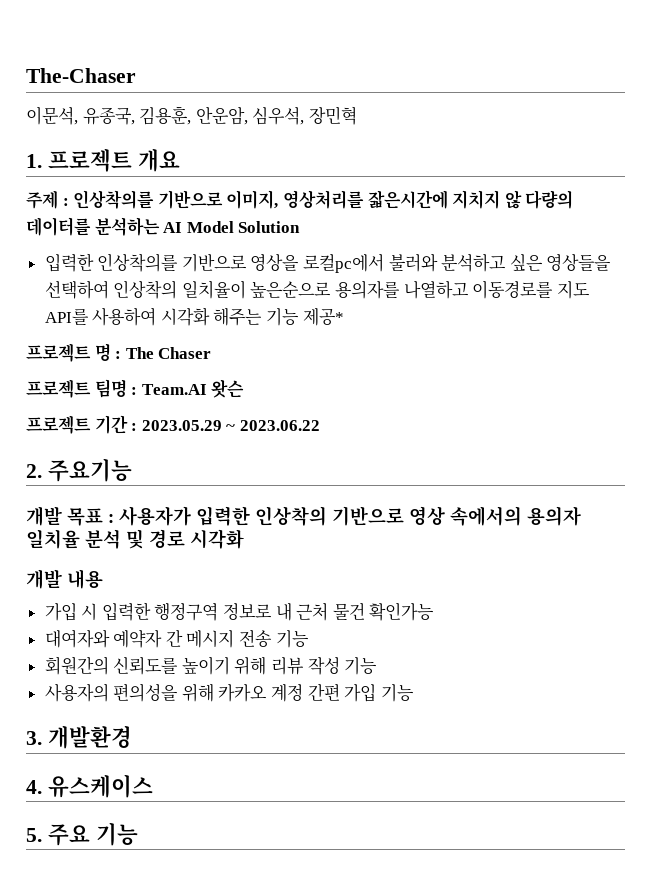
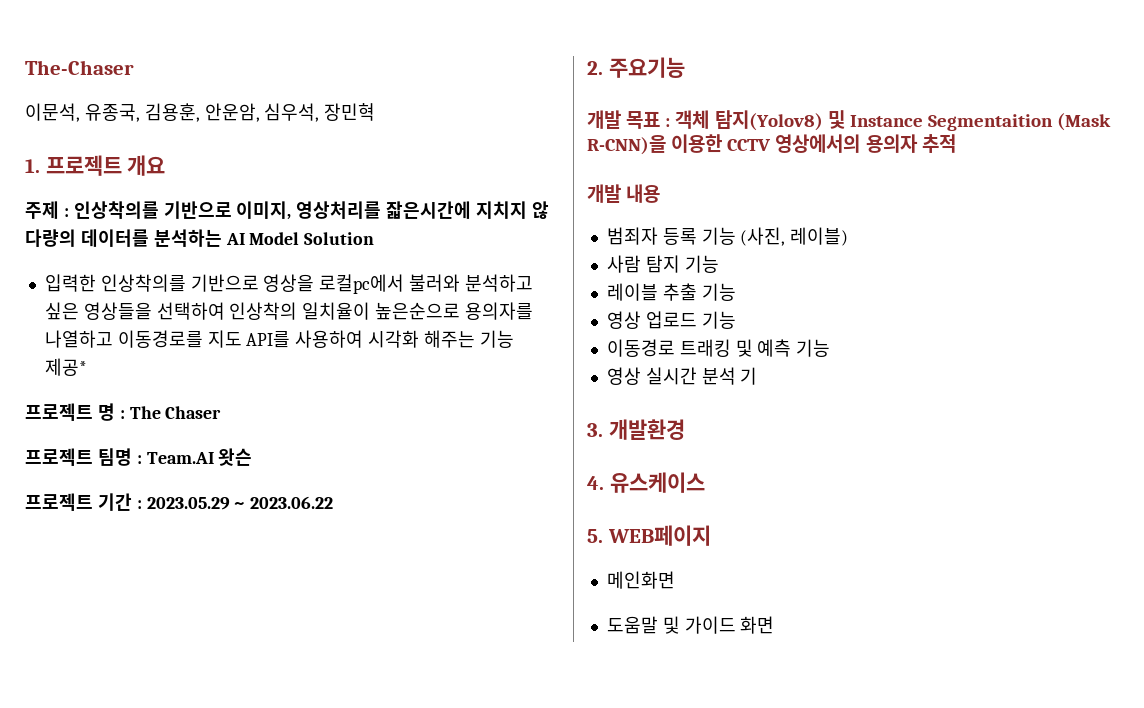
[119,506,581,526] [26,529,244,549] [26,569,103,589] [44,602,435,621] [44,629,309,648] [44,656,378,675] [44,683,414,702] 사용자가 입력한 인상착의 기반으로 영상 속에서의 용의자 일치율 분석 및 경로 시각화 // 개발 내용 // 가입 시 입력한 행정구역 정보로 내 근처 물건 확인가능 // 대여자와 예약자 간 메시지 전송 기능 // 회원간의 신뢰도를 높이기 위해 리뷰 작성 기능 // 사용자의 편의성을 위해 카카오 계정 간편 가입 기능 -> [675,110,1112,131] [587,134,956,155] [587,184,661,203] [606,227,849,246] [606,255,719,273] [606,283,736,301] [606,311,736,329] [606,339,831,357] [606,367,758,385] 객체 탐지(Yolov8) 및 Instance Segmentaition (Mask R-CNN)을 이용한 CCTV 영상에서의 용의자 추적 // 개발 내용 // 범죄자 등록 기능 (사진, 레이블) // 사람 탐지 기능 // 레이블 추출 기능 // 영상 업로드 기능 // 이동경로 트래킹 및 예측 기능 // 영상 실시간 분석 기
[47,822,138,846] 주요 기능 -> [607,525,711,546] [606,571,675,589] [606,616,775,634] WEB페이지 // 메인화면 // 도움말 및 가이드 화면

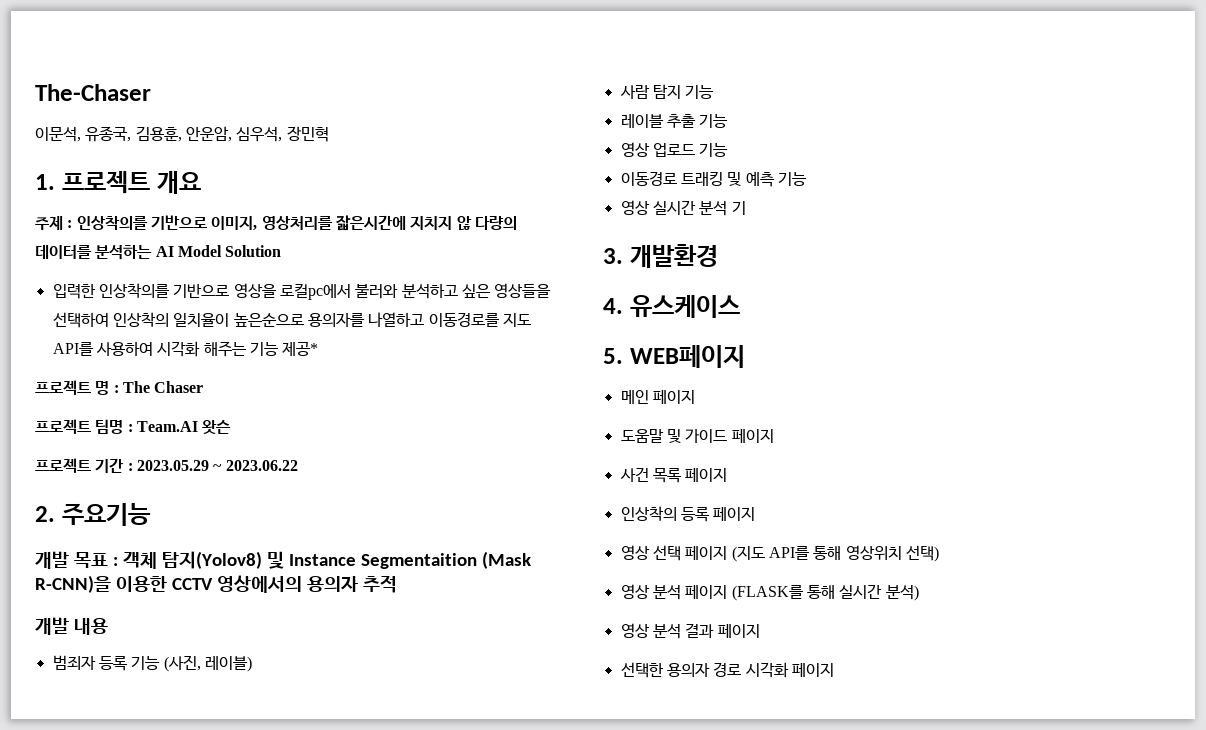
[606,571,675,589] 메인화면 -> [620,390,695,404] 메인 페이지
[740,616,775,634] 화면 -> [731,429,774,443] [619,467,728,483] [620,506,756,522] [620,545,939,562] [620,584,919,601] [620,623,760,639] [620,662,834,678] 페이지 // 사건 목록 페이지 // 인상착의 등록 페이지 // 영상 선택 페이지 (지도 API를 통해 영상위치 선택) // 영상 분석 페이지 (FLASK를 통해 실시간 분석) // 영상 분석 결과 페이지 // 선택한 용의자 경로 시각화 페이지

